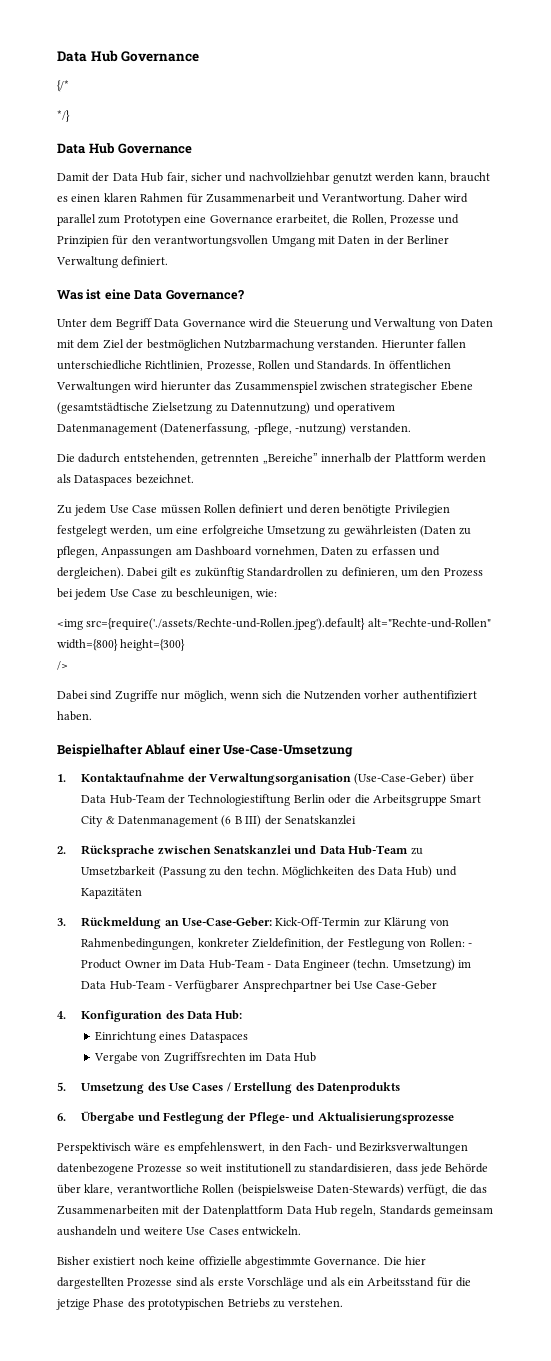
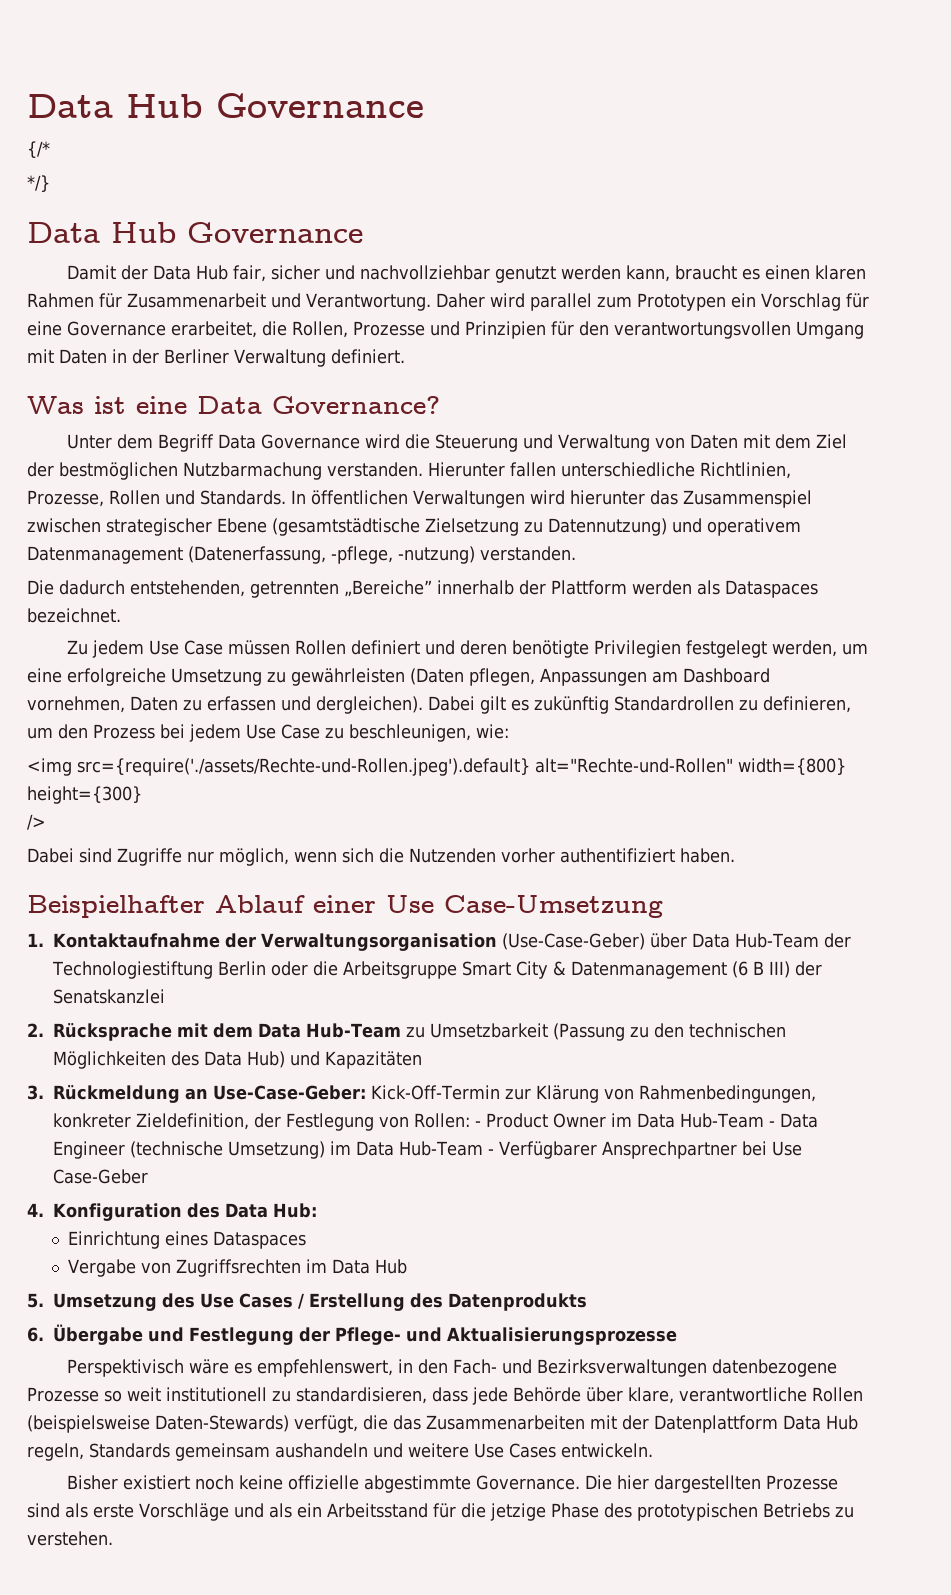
(181, 220) none -> [730,293,869,311] ein Vorschlag für
[459,527,472,535] zu -> (464, 676) none
[223,745,354,757] Use-Case-Umsetzung -> [386,895,663,918] Use Case-Umsetzung
[157,845,317,855] zwischen Senatskanzlei und -> [177,1023,253,1038] mit dem
[246,866,279,875] techn. -> [688,1023,786,1038] technischen
[353,959,390,971] (techn. -> [130,1141,223,1158] (technische

